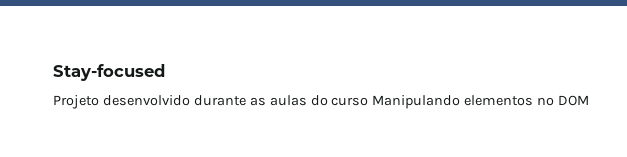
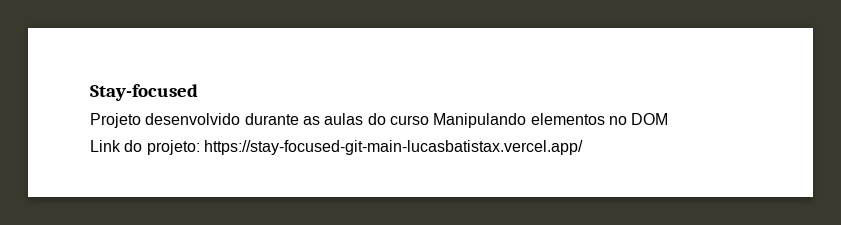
(590, 100) none -> [90,140,583,155] // Link do projeto: https://stay-focused-git-main-lucasbatistax.vercel.app/

